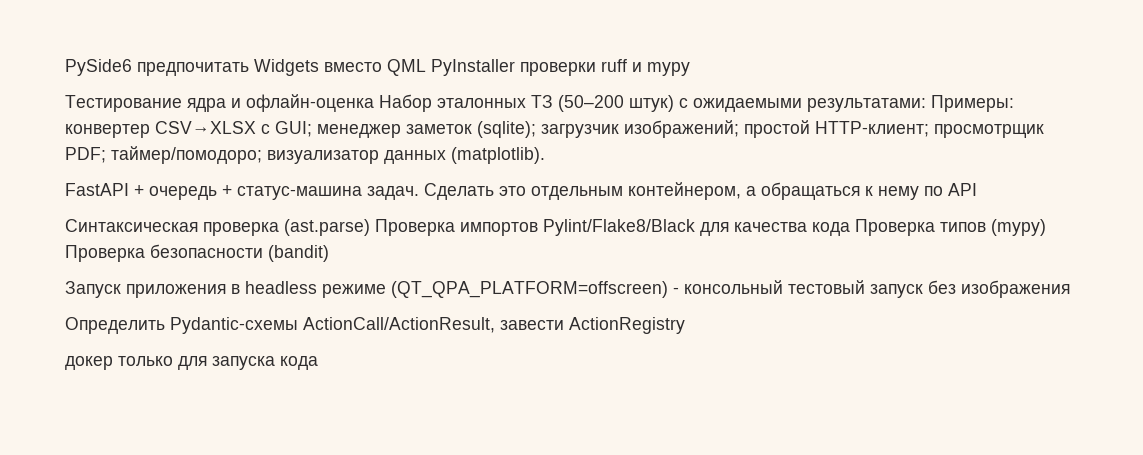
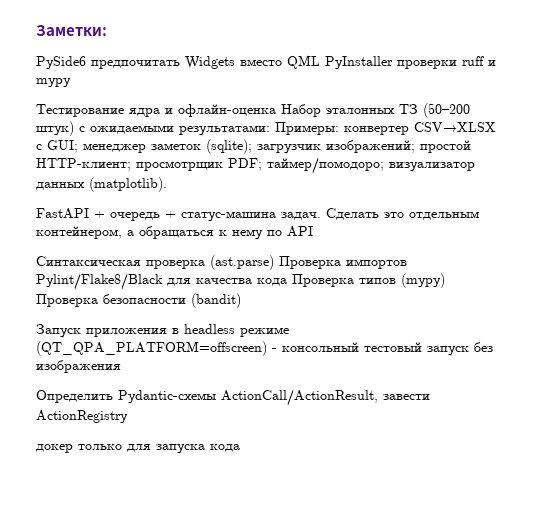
(65, 67) none -> [36,25,107,36] Заметки: //

